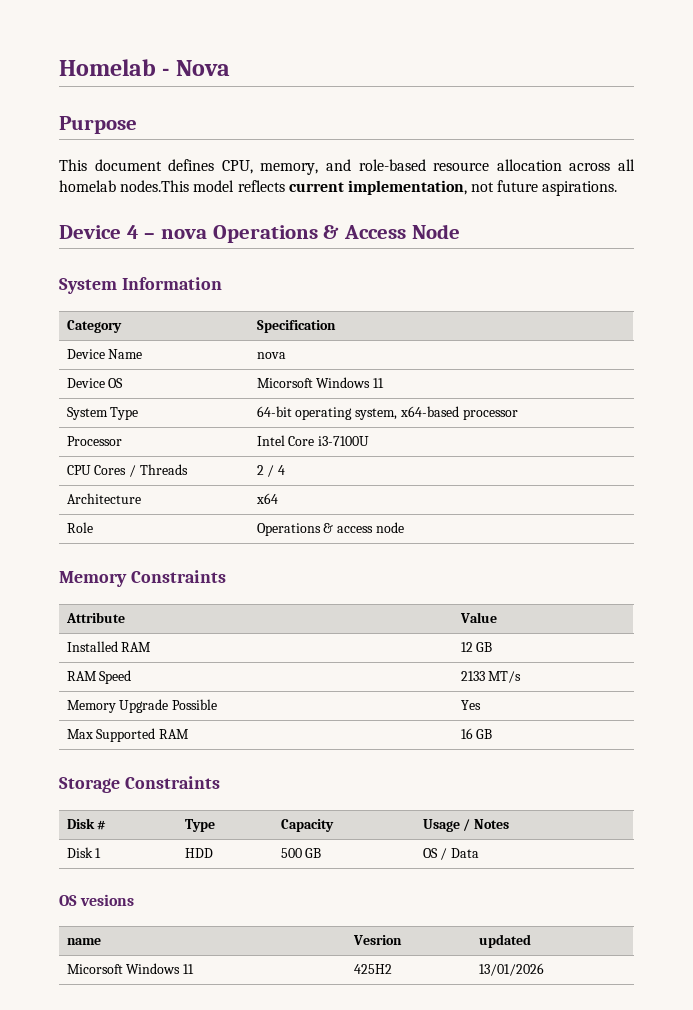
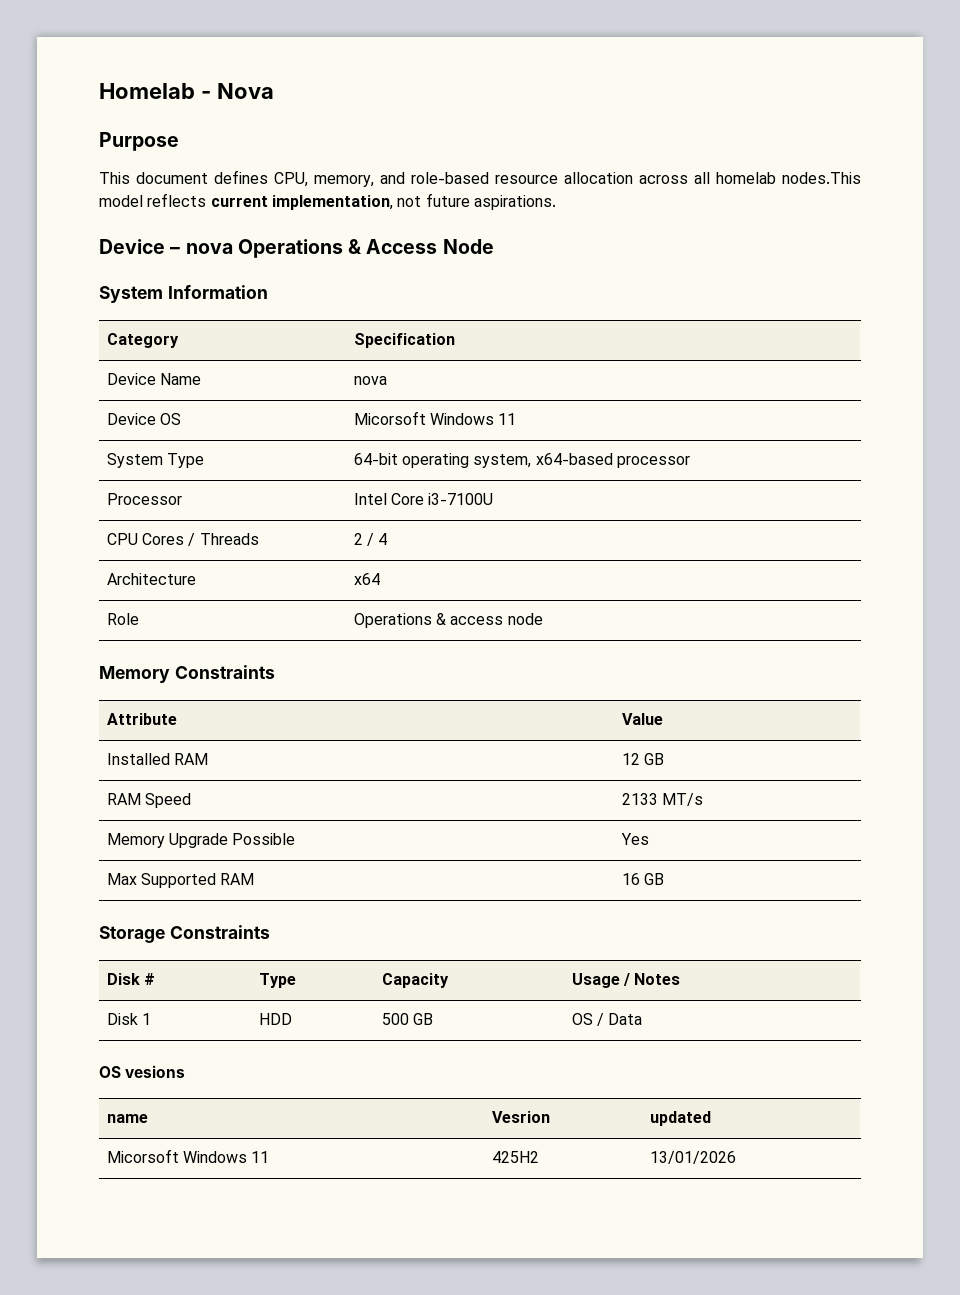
[126,225,139,239] 4 -> (165, 246) none

